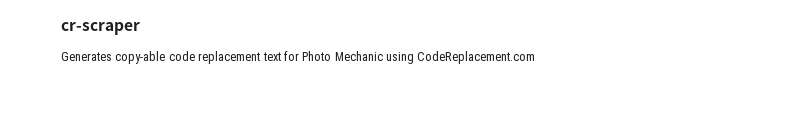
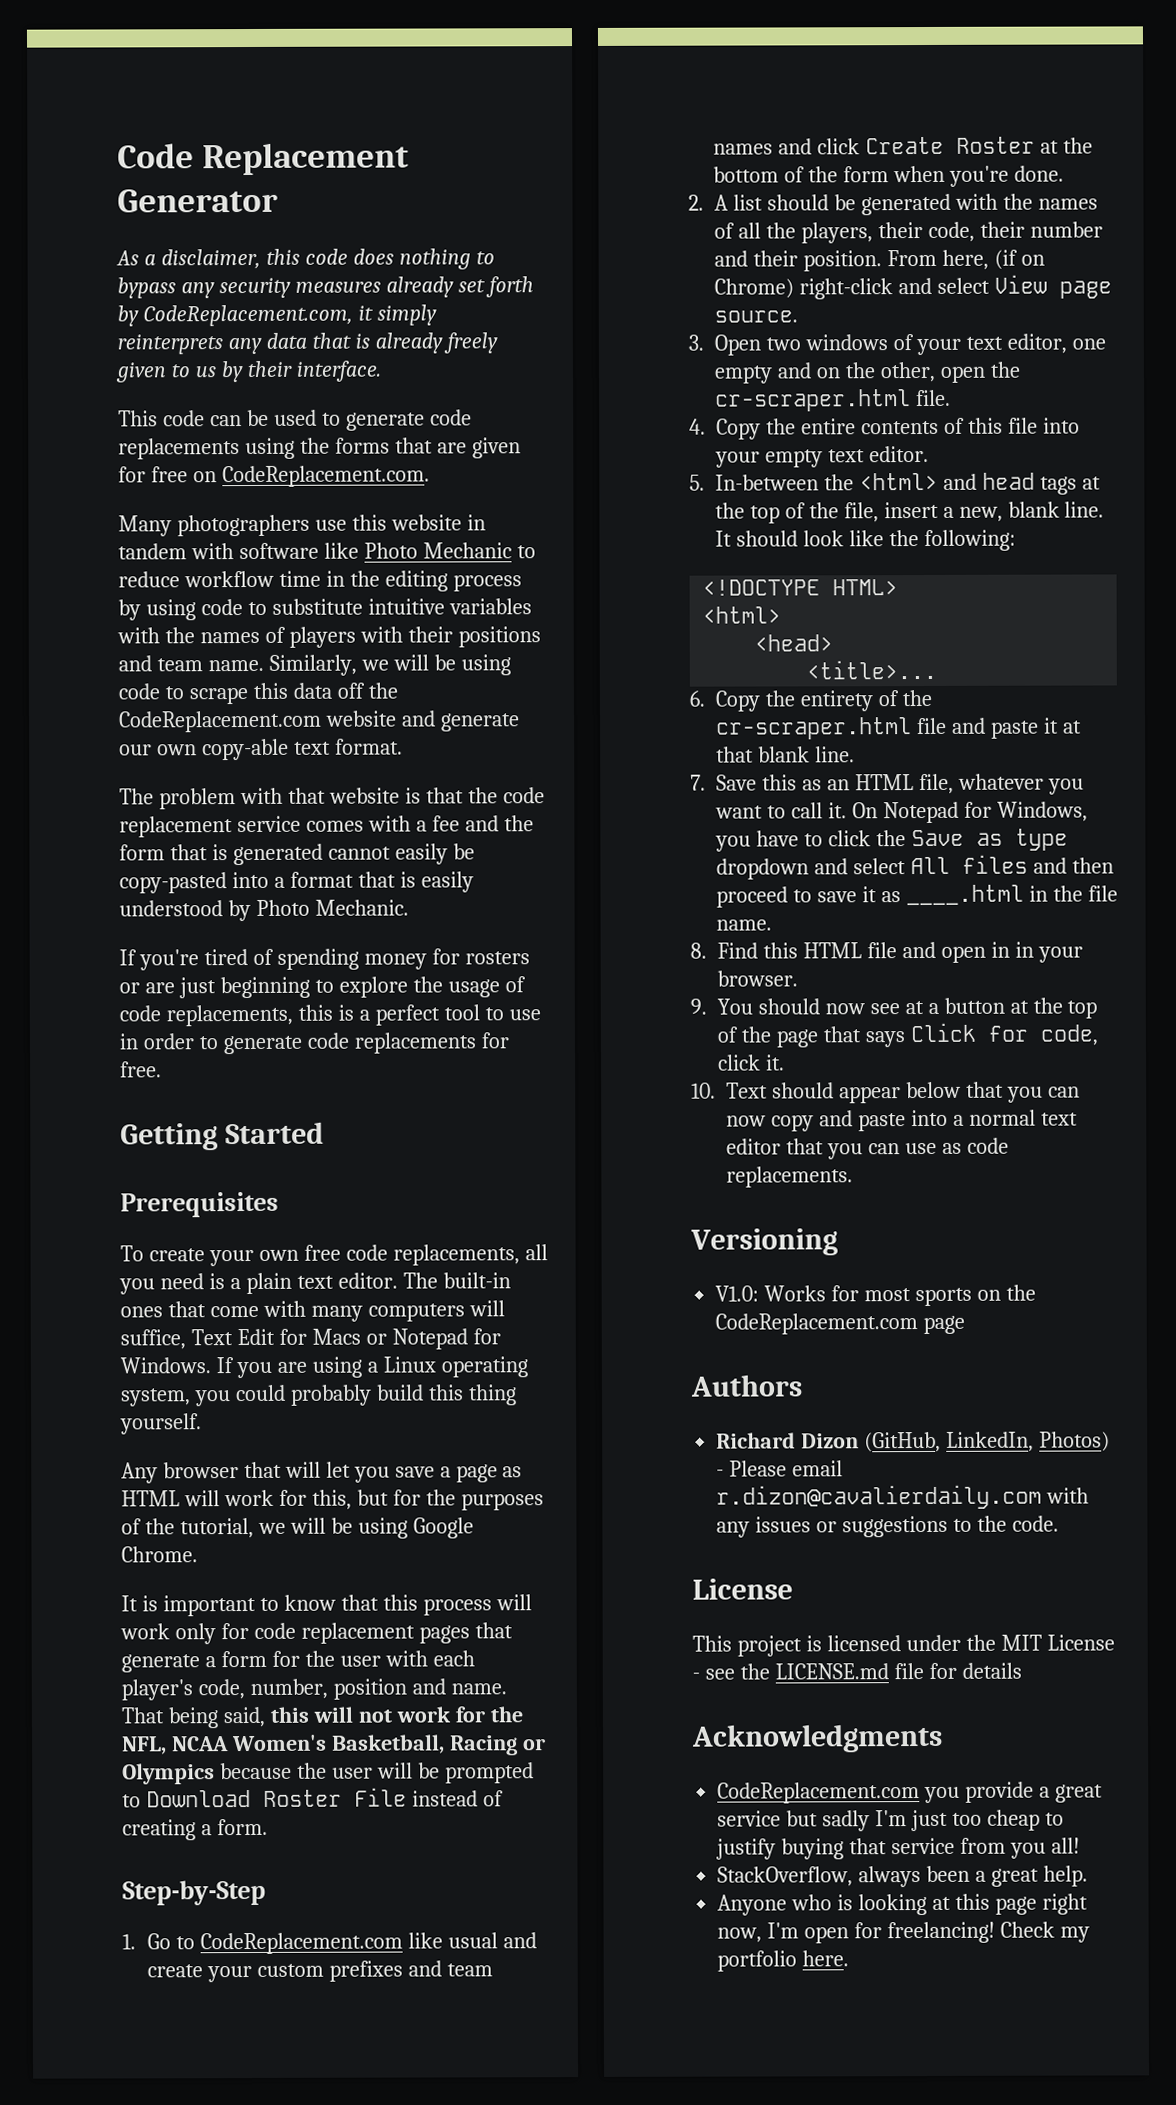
[61,22,140,35] [61,51,536,64] cr-scraper // Generates copy-able code replacement text for Photo Mechanic using CodeReplacement.com -> [117,142,410,176] [117,188,278,213] [116,248,495,270] [117,276,534,299] [117,304,437,327] [117,332,498,355] [115,360,382,383] [118,409,472,431] [118,437,521,460] [118,465,430,488] [118,514,486,537] [118,542,536,560] [118,570,522,592] [118,598,532,621] [117,626,541,648] [118,654,511,676] [118,682,398,705] [118,710,520,733] [119,738,403,761] [119,787,545,810] [119,815,534,838] [119,843,475,866] [119,871,474,894] [119,899,409,922] [119,948,530,971] [119,976,526,999] [119,1004,541,1027] [119,1032,509,1055] [120,1061,162,1078] [120,1121,324,1151] [120,1191,279,1218] [120,1244,548,1267] [119,1272,511,1295] [120,1300,505,1322] [120,1328,501,1350] [120,1356,528,1379] [120,1384,517,1407] [120,1413,202,1435] [121,1461,523,1484] [121,1489,544,1511] [121,1517,474,1539] [121,1546,198,1563] [121,1594,532,1617] [120,1622,513,1645] [121,1650,475,1673] [121,1678,507,1701] [121,1706,523,1729] [122,1734,546,1756] [122,1762,534,1785] [122,1787,504,1808] [122,1818,268,1841] [122,1879,266,1906] [122,1932,538,1955] [147,1960,494,1983] [713,136,1094,155] [713,165,1065,187] [688,193,1098,216] [714,221,1103,244] [714,249,1045,272] [714,274,1112,300] [714,310,798,323] [688,333,1106,356] [714,361,1020,384] [715,389,951,412] [689,417,1080,440] [715,445,929,468] [689,472,1101,495] [715,501,1105,524] [715,529,1016,552] [702,579,899,596] [702,606,782,624] [754,634,834,652] [806,659,938,680] [689,689,932,712] [716,717,1082,740] [716,746,855,763] [690,773,1084,795] [715,801,1088,824] [715,828,1068,852] [716,854,1114,880] [716,884,1118,908] [716,919,772,931] [690,941,1083,963] [717,970,798,987] [690,997,1098,1019] [717,1022,1098,1048] [718,1054,785,1071] [691,1081,1080,1104] [726,1109,1078,1132] [726,1137,1009,1160] [726,1166,853,1188] [690,1228,838,1256] [715,1284,1036,1307] [715,1313,966,1335] [690,1374,803,1397] [716,1431,1110,1453] [716,1460,844,1477] [716,1484,1090,1510] [716,1515,1059,1538] [692,1578,793,1600] [692,1634,1115,1657] [692,1662,1022,1680] [691,1723,943,1753] [717,1781,1103,1804] [717,1809,1064,1832] [716,1837,1080,1860] [717,1865,1088,1888] [717,1893,1088,1916] [717,1921,1090,1944] [717,1950,850,1972] Code Replacement Generator // As a disclaimer, this code does nothing to bypass any security measures already set forth by CodeReplacement.com, it simply reinterprets any data that is already freely given to us by their interface. // This code can be used to generate code replacements using the forms that are given for free on CodeReplacement.com. // Many photographers use this website in tandem with software like Photo Mechanic to reduce workflow time in the editing process by using code to substitute intuitive variables with the names of players with their positions and team name. Similarly, we will be using code to scrape this data off the CodeReplacement.com website and generate our own copy-able text format. // The problem with that website is that the code replacement service comes with a fee and the form that is generated cannot easily be copy-pasted into a format that is easily understood by Photo Mechanic. // If you're tired of spending money for rosters or are just beginning to explore the usage of code replacements, this is a perfect tool to use in order to generate code replacements for free. // Getting Started // Prerequisites // To create your own free code replacements, all you need is a plain text editor. The built-in ones that come with many computers will suffice, Text Edit for Macs or Notepad for Windows. If you are using a Linux operating system, you could probably build this thing yourself. // Any browser that will let you save a page as HTML will work for this, but for the purposes of the tutorial, we will be using Google Chrome. // It is important to know that this process will work only for code replacement pages that generate a form for the user with each player's code, number, position and name. That being said, this will not work for the NFL, NCAA Women's Basketball, Racing or Olympics because the user will be prompted to Download Roster File instead of creating a form. // Step-by-Step // 1. Go to CodeReplacement.com like usual and create your custom prefixes and team names and click Create Roster at the bottom of the form when you're done. // 2. A list should be generated with the names of all the players, their code, their number and their position. From here, (if on Chrome) right-click and select View page source. // 3. Open two windows of your text editor, one empty and on the other, open the cr-scraper.html file. // 4. Copy the entire contents of this file into your empty text editor. // 5. In-between the <html> and head tags at the top of the file, insert a new, blank line. It should look like the following: // <!DOCTYPE HTML> // <html> // <head> // <title>... // 6. Copy the entirety of the cr-scraper.html file and paste it at that blank line. // 7. Save this as an HTML file, whatever you want to call it. On Notepad for Windows, you have to click the Save as type dropdown and select All files and then proceed to save it as ____.html in the file name. // 8. Find this HTML file and open in in your browser. // 9. You should now see at a button at the top of the page that says Click for code, click it. // 10. Text should appear below that you can now copy and paste into a normal text editor that you can use as code replacements. // Versioning // V1.0: Works for most sports on the CodeReplacement.com page // Authors // Richard Dizon (GitHub, LinkedIn, Photos) - Please email r.dizon@cavalierdaily.com with any issues or suggestions to the code. // License // This project is licensed under the MIT License - see the LICENSE.md file for details // Acknowledgments // CodeReplacement.com you provide a great service but sadly I'm just too cheap to justify buying that service from you all! // StackOverflow, always been a great help. // Anyone who is looking at this page right now, I'm open for freelancing! Check my portfolio here.

